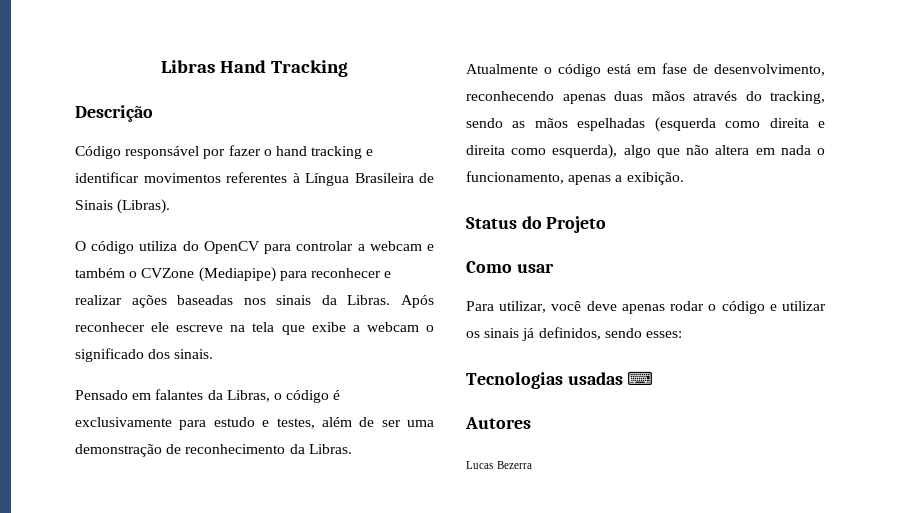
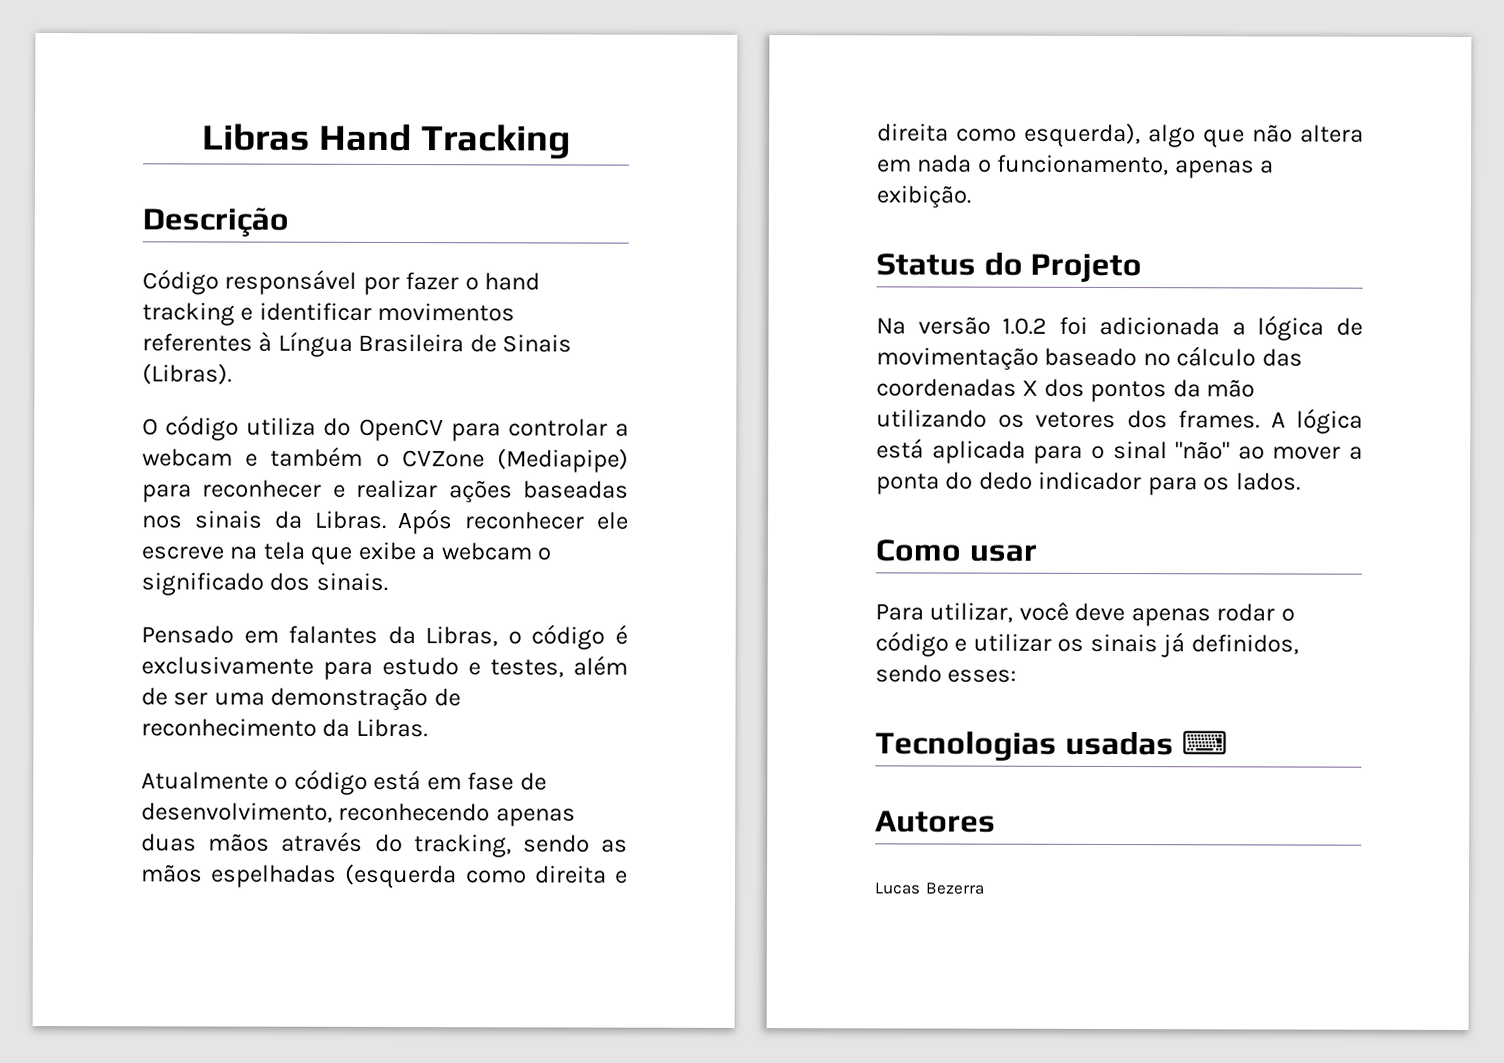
(607, 224) none -> [876,315,1363,341] [876,346,1303,371] [876,378,1256,403] [876,408,1363,434] [876,438,1363,464] [876,471,1301,496] // Na versão 1.0.2 foi adicionada a lógica de movimentação baseado no cálculo das coordenadas X dos pontos da mão utilizando os vetores dos frames. A lógica está aplicada para o sinal "não" ao mover a ponta do dedo indicador para os lados.

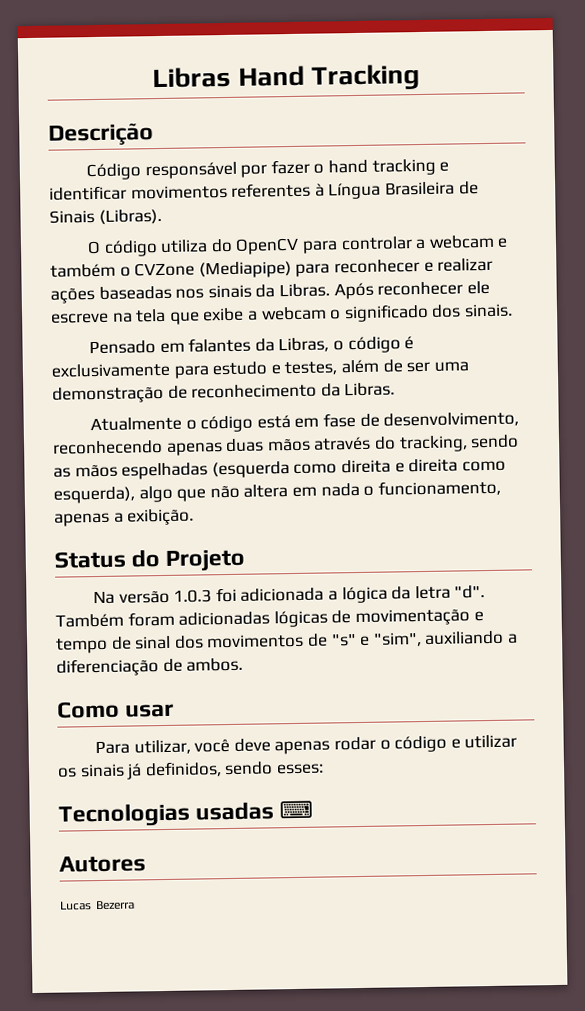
[1002,317,1048,335] 1.0.2 -> [173,589,213,603] 1.0.3
[1336,317,1363,336] [876,346,1303,371] [876,378,1256,403] [876,408,1363,434] [876,438,1363,464] [876,471,1301,496] de movimentação baseado no cálculo das coordenadas X dos pontos da mão utilizando os vetores dos frames. A lógica está aplicada para o sinal "não" ao mover a ponta do dedo indicador para os lados. -> [391,585,486,600] [55,608,484,628] [56,630,518,654] [56,657,244,677] da letra "d". Também foram adicionadas lógicas de movimentação e tempo de sinal dos movimentos de "s" e "sim", auxiliando a diferenciação de ambos.

